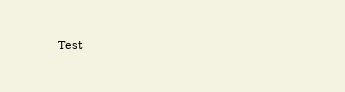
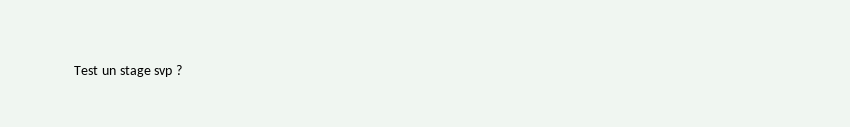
(83, 45) none -> [101,65,183,77] un stage svp ?

